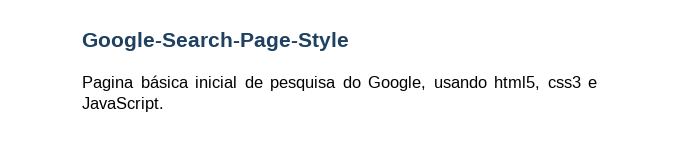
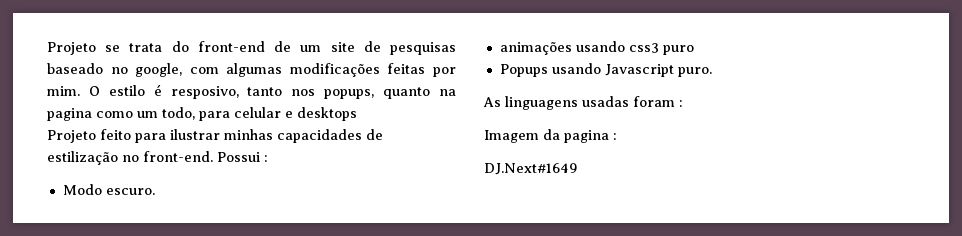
[82,32,349,51] [82,75,597,91] [82,97,164,112] Google-Search-Page-Style // Pagina básica inicial de pesquisa do Google, usando html5, css3 e JavaScript. -> [47,41,457,55] [47,63,456,77] [47,84,457,99] [47,107,357,121] [47,129,383,143] [47,151,268,165] [62,184,155,195] [499,41,694,55] [499,63,712,77] [483,96,683,110] [484,129,617,143] [484,163,578,175] Projeto se trata do front-end de um site de pesquisas baseado no google, com algumas modificações feitas por mim. O estilo é resposivo, tanto nos popups, quanto na pagina como um todo, para celular e desktops // Projeto feito para ilustrar minhas capacidades de estilização no front-end. Possui : // Modo escuro. // animações usando css3 puro // Popups usando Javascript puro. // As linguagens usadas foram : // Imagem da pagina : // DJ.Next#1649

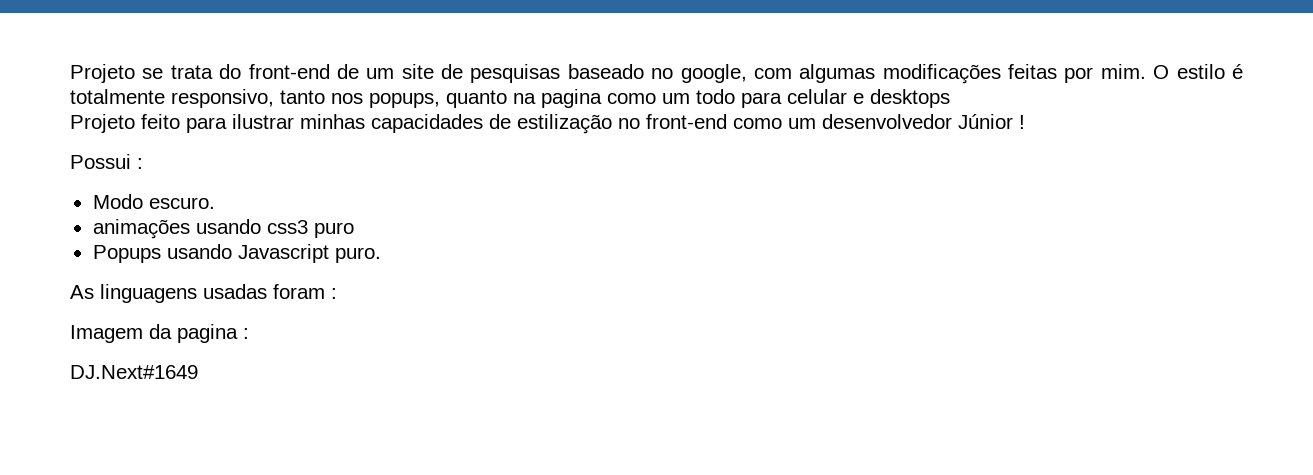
[170,86,239,99] resposivo, -> [70,89,274,108] totalmente responsivo,
[162,107,195,120] todo, -> [696,89,735,104] todo
[143,151,213,162] front-end. -> [646,114,1025,129] front-end como um desenvolvedor Júnior ! //

